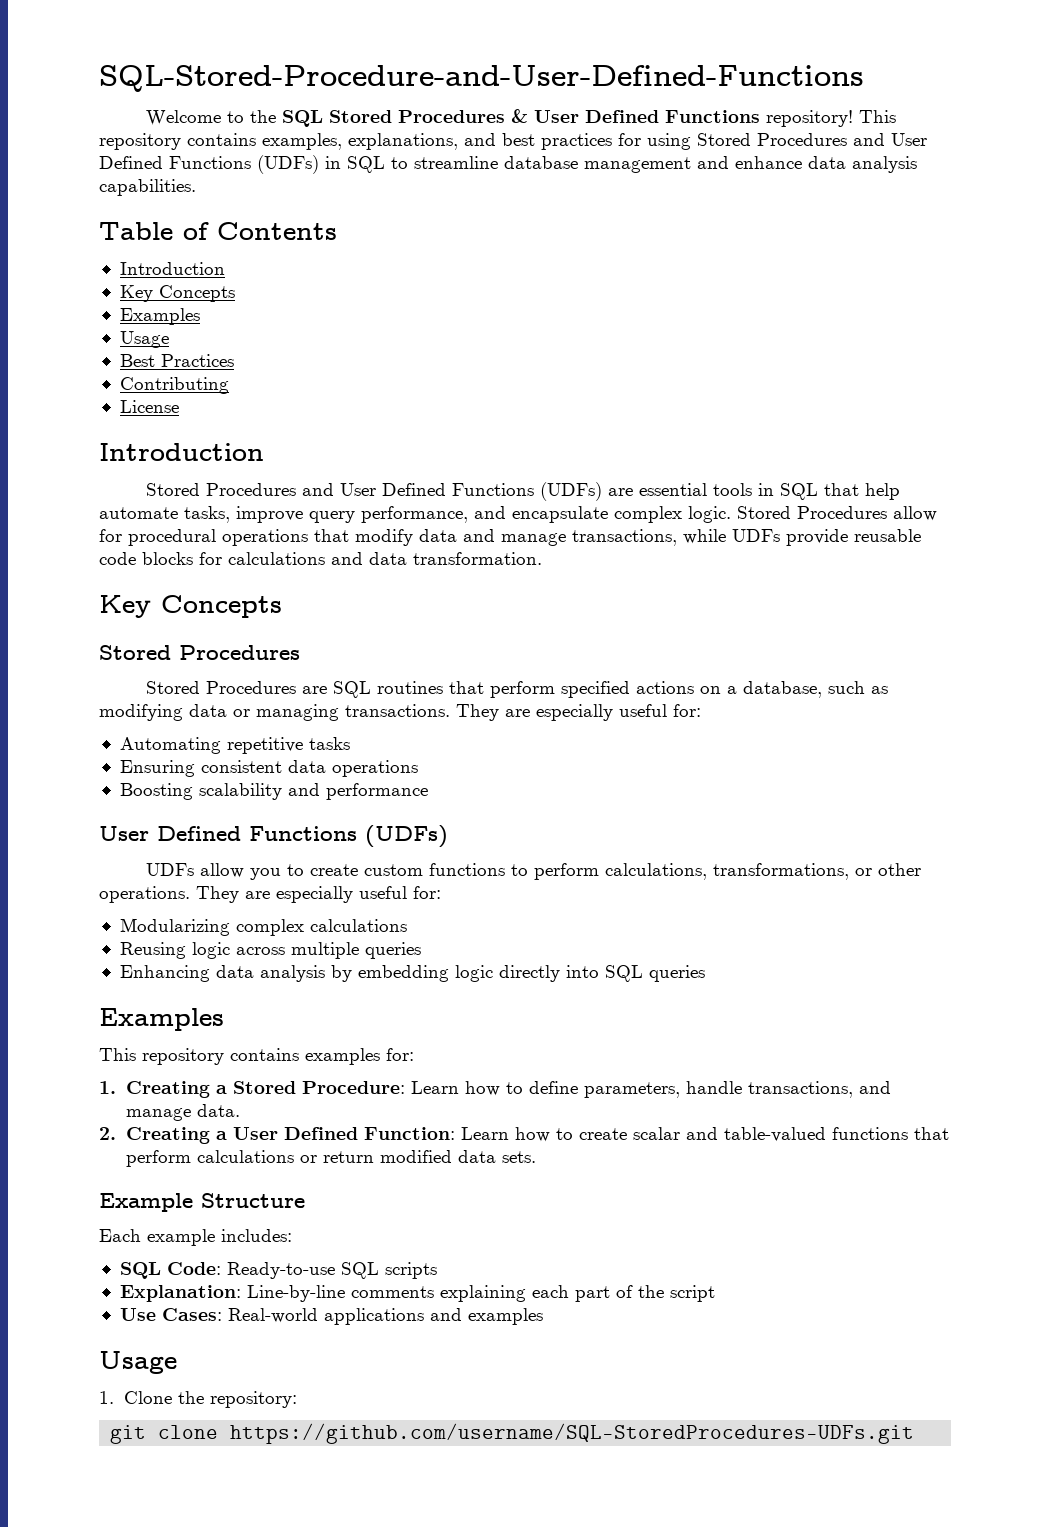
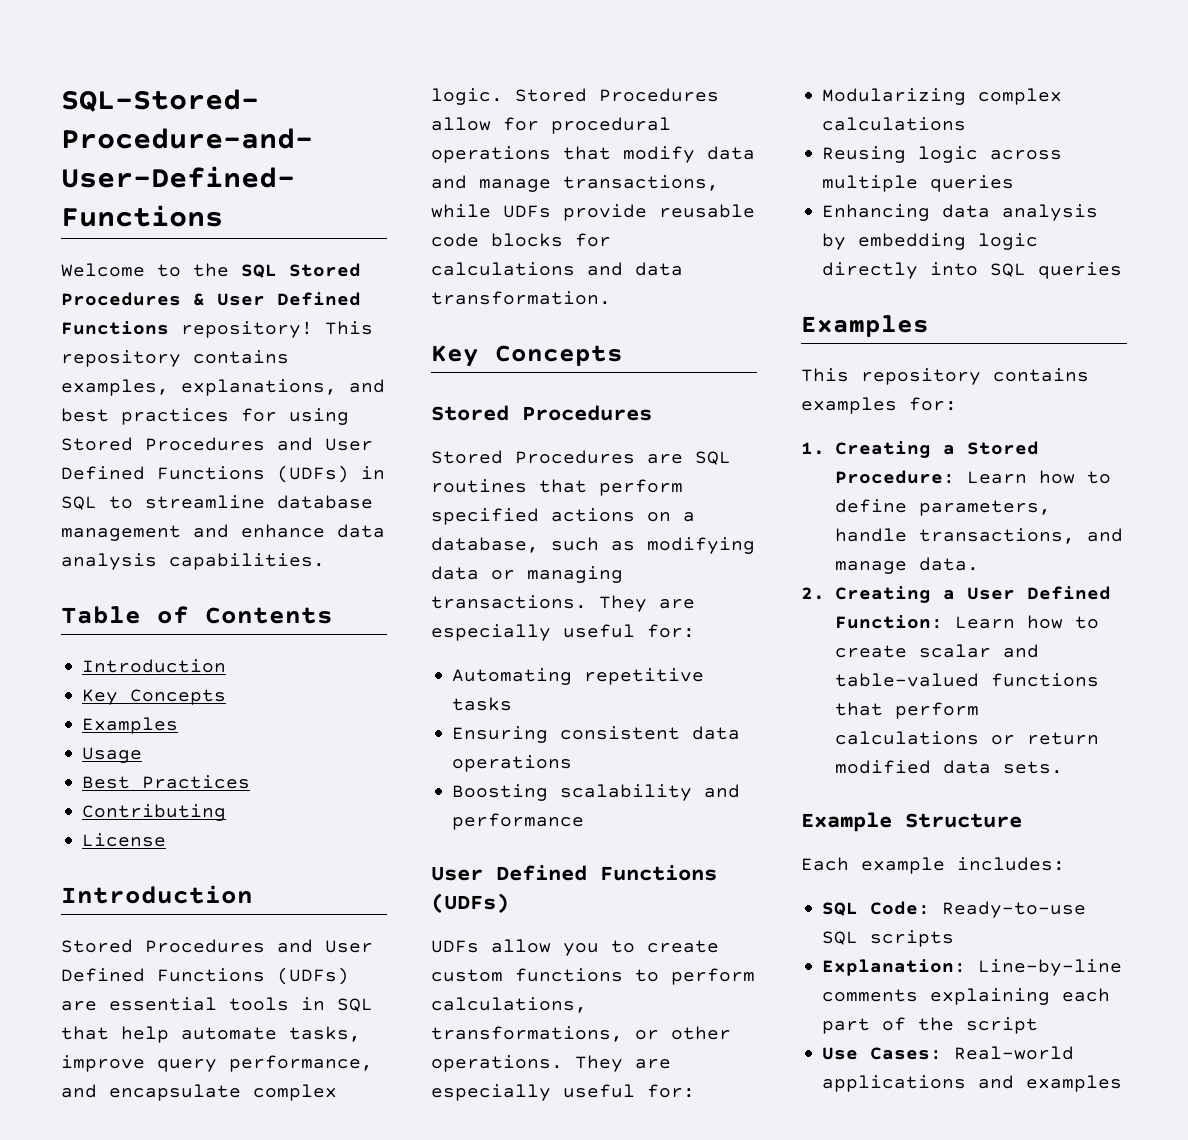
[99,1351,177,1374] [99,1391,297,1408] [110,1423,915,1444] // Usage // 1. Clone the repository: // git clone https://github.com/username/SQL-StoredProcedures-UDFs.git -> (1123, 1083) none

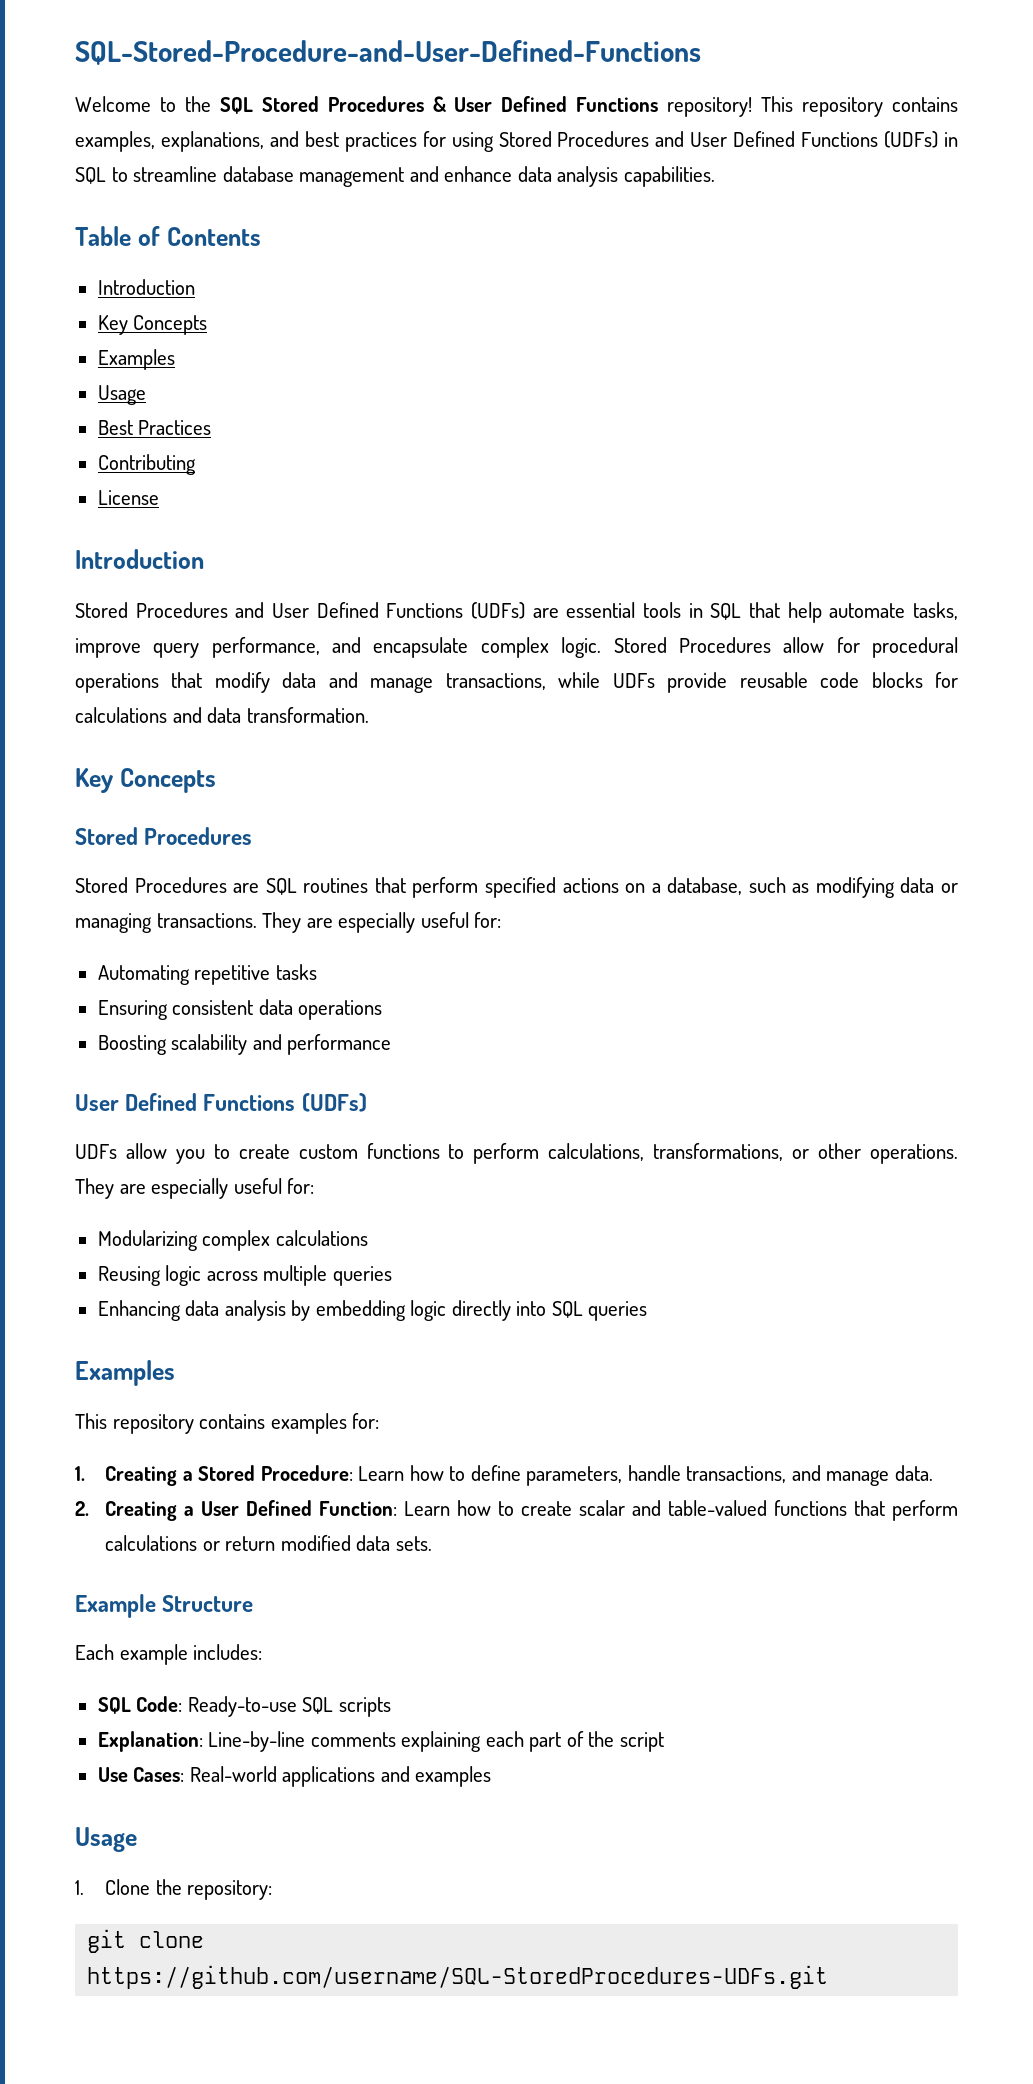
(1123, 1083) none -> [75,1827,137,1852] [75,1879,273,1900] [87,1929,205,1953] [87,1965,829,1989] // Usage // 1. Clone the repository: // git clone https://github.com/username/SQL-StoredProcedures-UDFs.git

